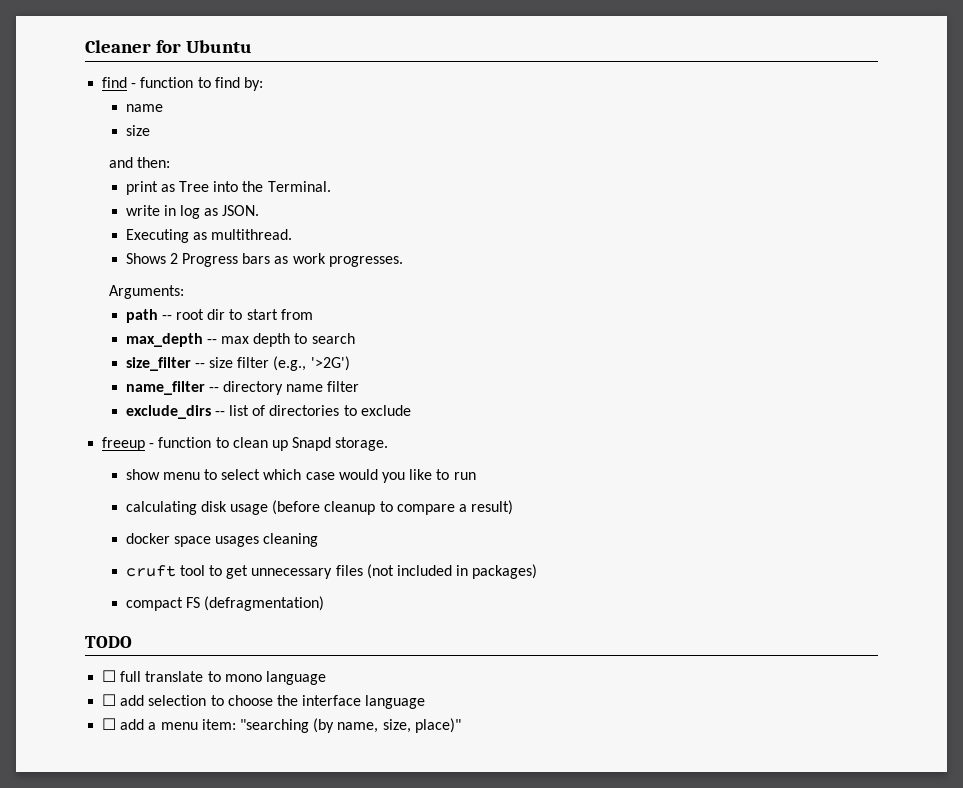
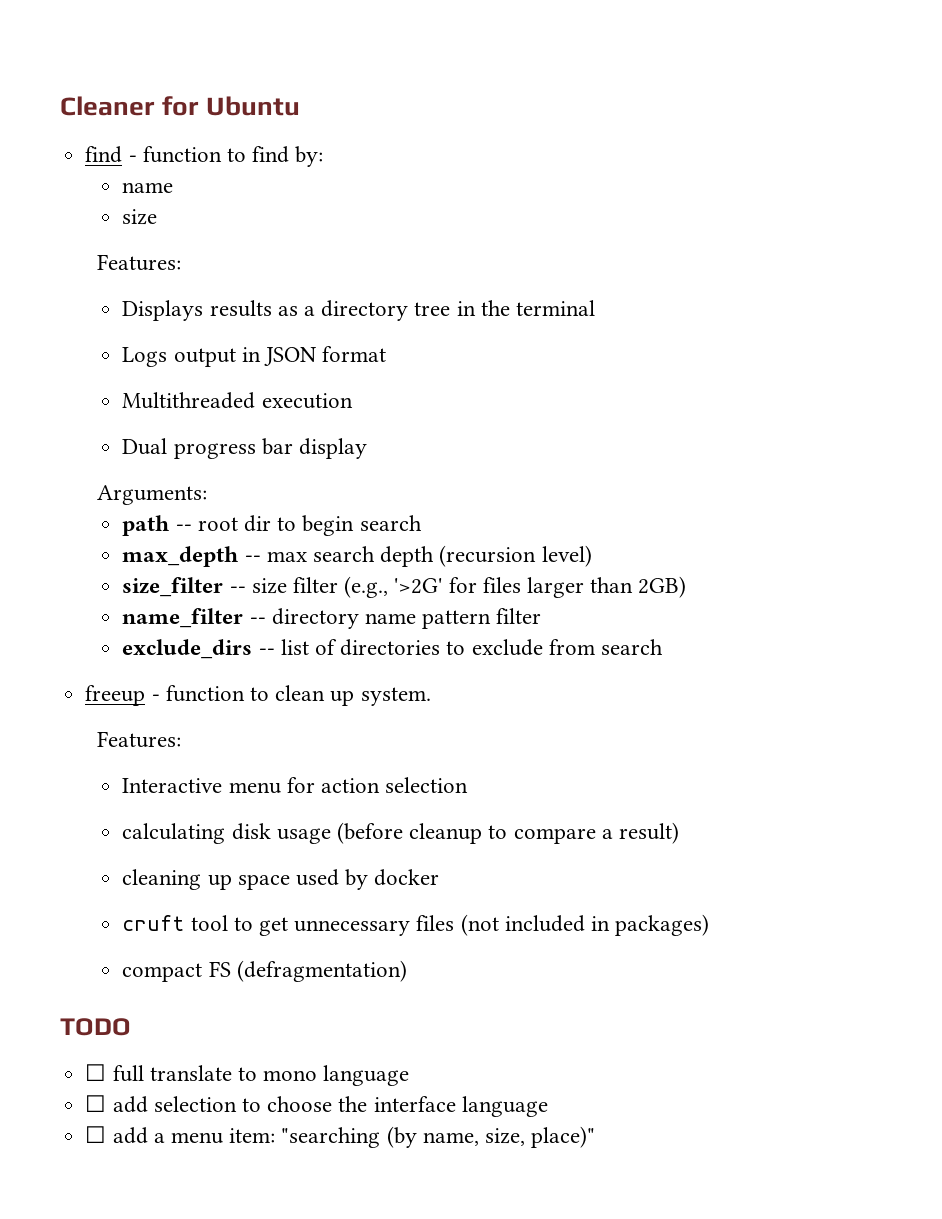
[108,157,170,168] [125,181,331,195] [125,205,260,219] [125,229,293,243] [125,253,403,267] and then: // print as Tree into the Terminal. // write in log as JSON. // Executing as multithread. // Shows 2 Progress bars as work progresses. -> [96,254,181,271] [122,300,595,321] [122,346,387,367] [122,392,353,409] [122,438,367,459] Features: // Displays results as a directory tree in the terminal // Logs output in JSON format // Multithreaded execution // Dual progress bar display
[246,309,313,320] start from -> [302,515,422,536] begin search
[253,333,355,347] depth to search -> [312,545,592,567] search depth (recursion level)
[310,356,350,371] '>2G') -> [394,576,687,598] '>2G' for files larger than 2GB)
(324, 388) none -> [422,610,492,629] pattern
(411, 410) none -> [548,639,663,655] from search
[292,437,389,451] [125,469,476,483] Snapd storage. // show menu to select which case would you like to run -> [360,687,431,706] [96,731,181,748] [122,777,469,794] system. // Features: // Interactive menu for action selection
[125,533,319,547] docker space usages cleaning -> [122,869,440,890] cleaning up space used by docker

